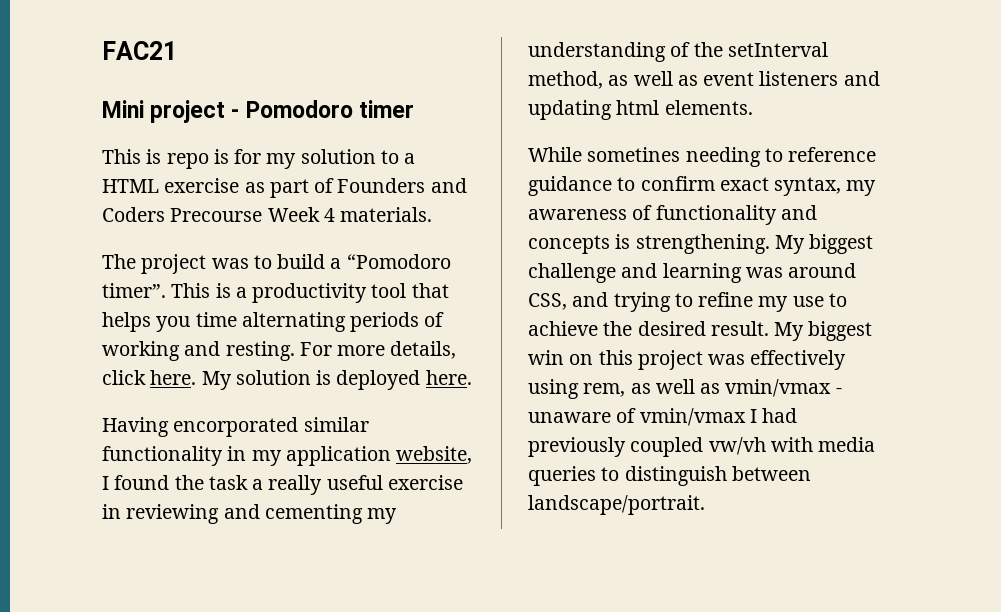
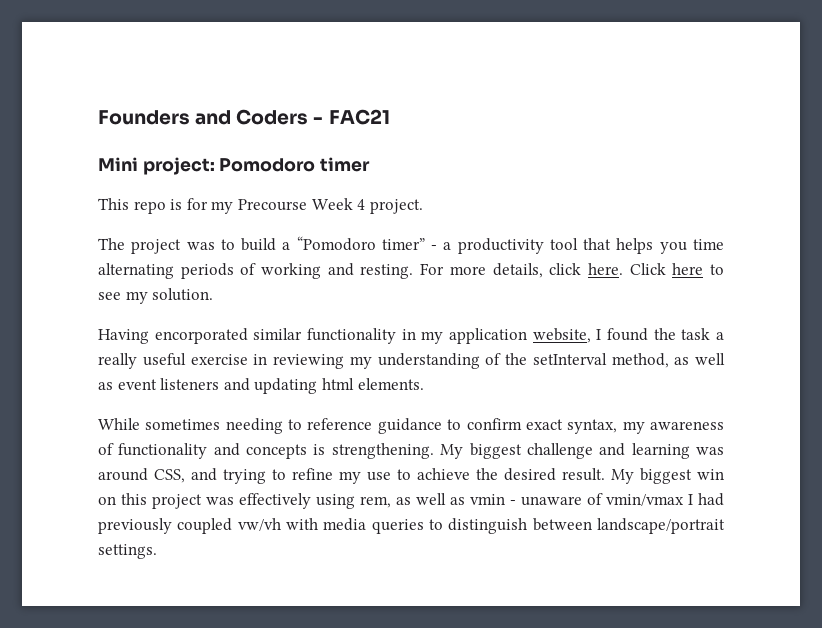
(102, 50) none -> [98,109,324,125] Founders and Coders -
[150,100,240,123] project - -> [142,157,215,175] project:
[146,149,162,164] is -> (129, 204) none
[300,149,416,164] [102,178,467,198] [102,207,165,222] solution to a HTML exercise as part of Founders and Coders -> (234, 207) none
[340,207,433,222] materials. -> [369,199,423,214] project.
[102,283,231,298] timer”. This is -> [381,238,438,250] timer” -
[201,370,472,390] My solution is deployed here. -> [629,263,724,275] [98,288,214,304] Click here to see my solution.
[223,504,363,524] and cementing -> (344, 361) none
[587,147,681,162] sometines -> [145,419,221,430] sometimes
[725,379,832,397] vmin/vmax -> [470,494,505,505] vmin
[528,495,705,515] landscape/portrait. -> [596,518,725,534] [98,544,157,559] landscape/portrait settings.

